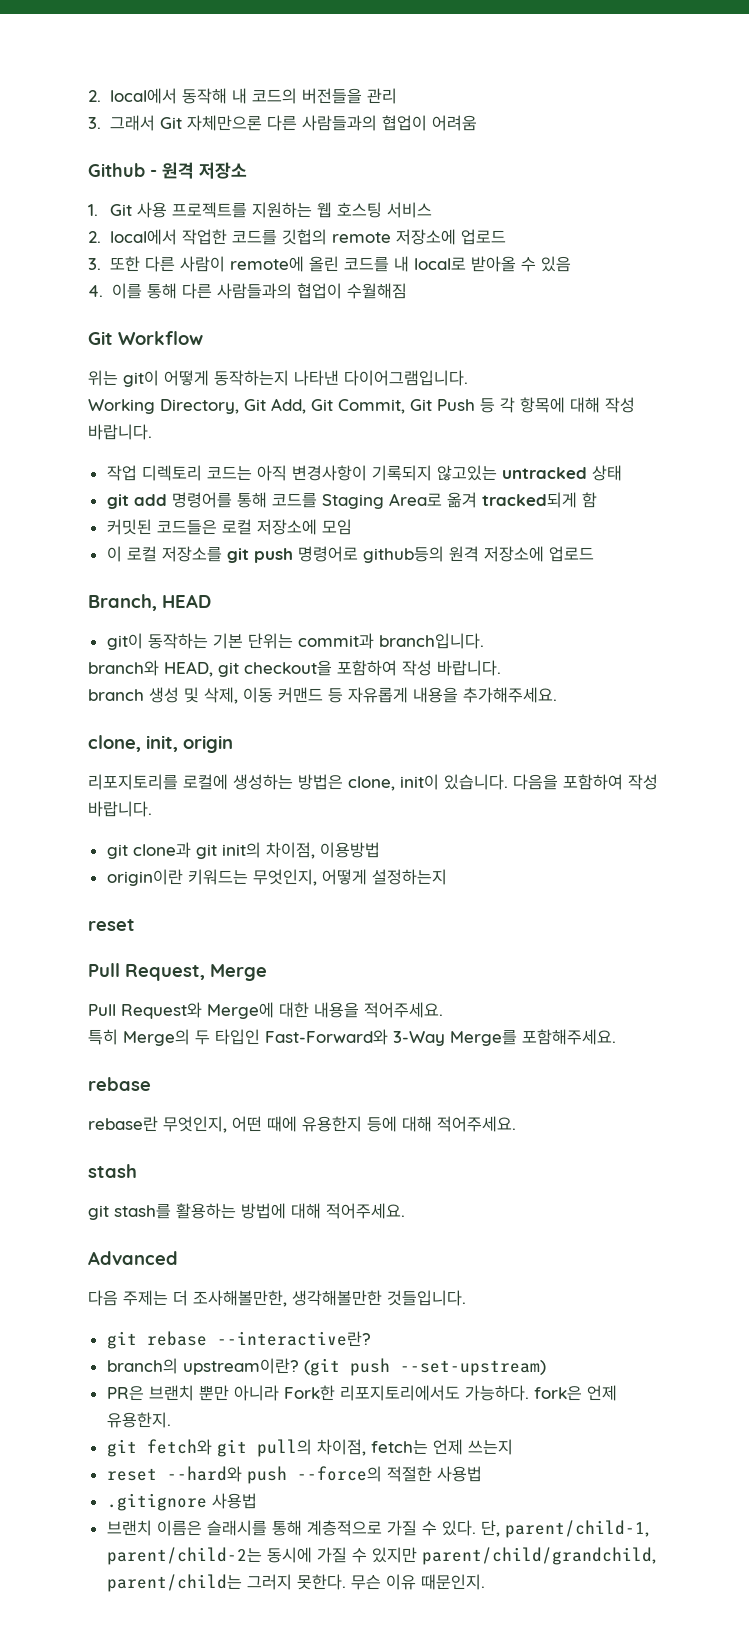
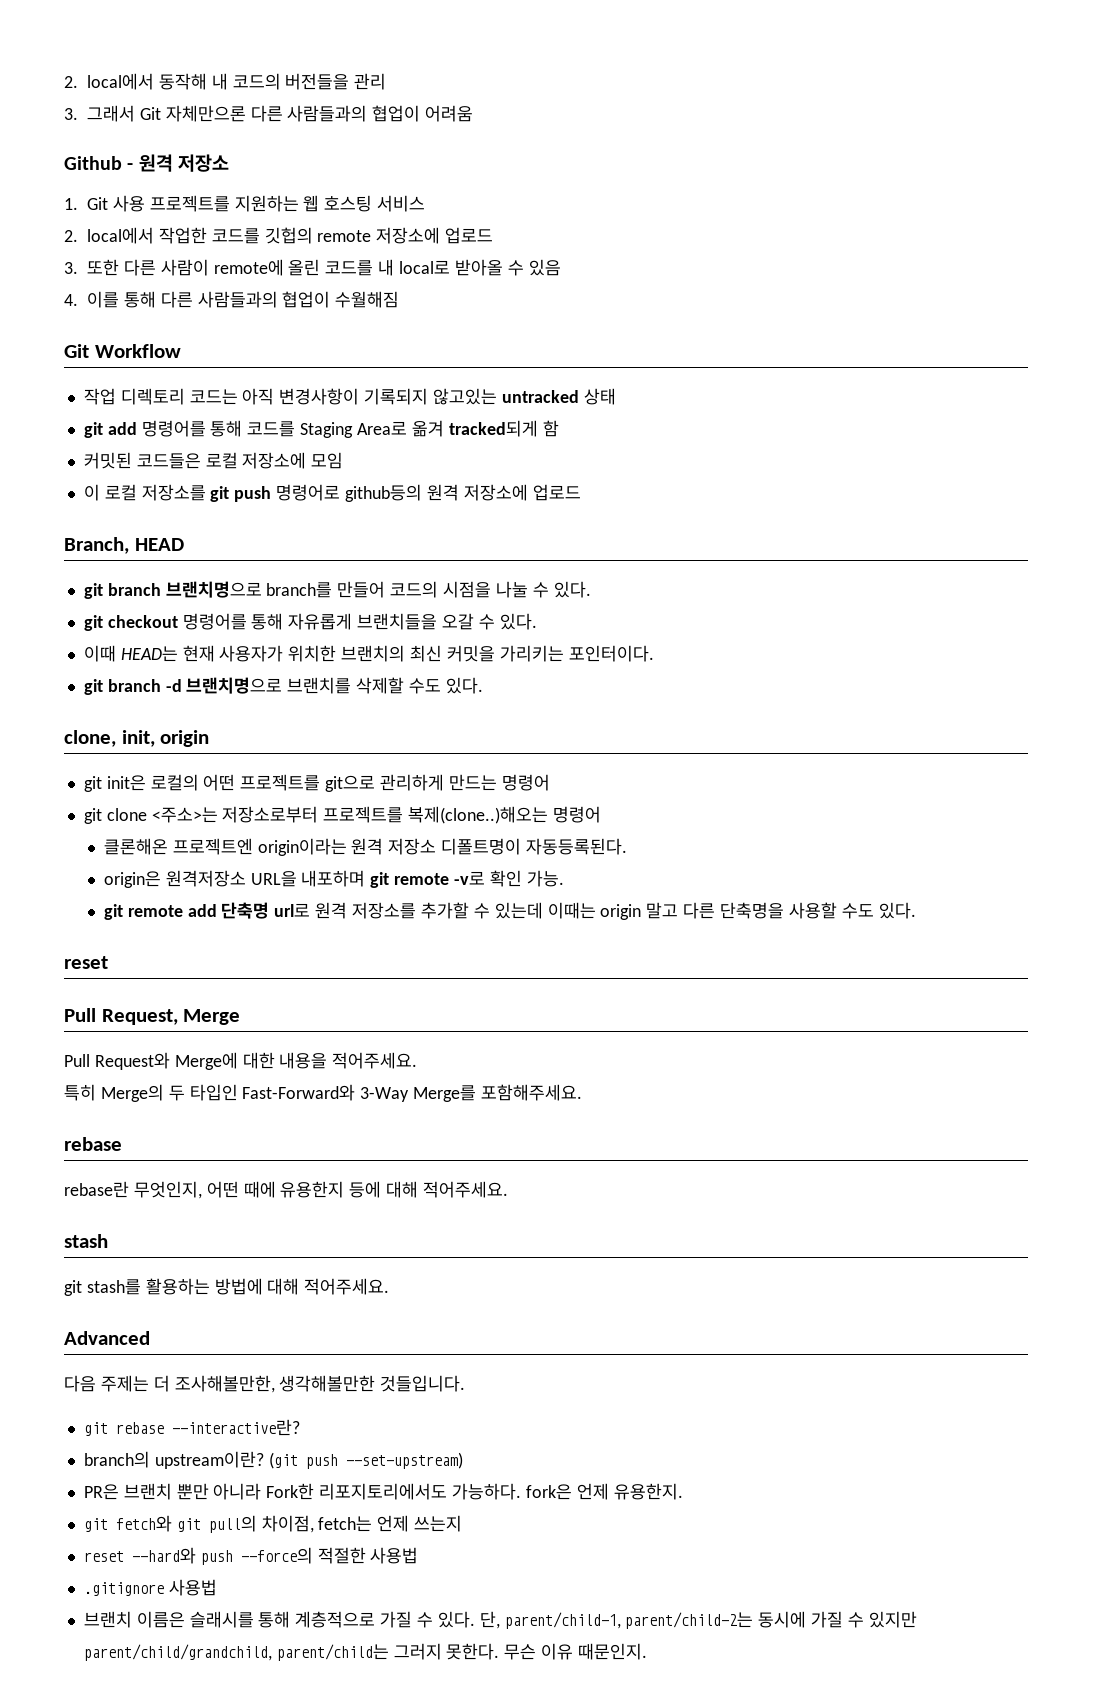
[88,370,468,387] [88,397,635,414] [88,424,152,440] // 위는 git이 어떻게 동작하는지 나타낸 다이어그램입니다. // Working Directory, Git Add, Git Commit, Git Push 등 각 항목에 대해 작성 바랍니다. -> (181, 351) none
[106,633,484,650] [88,660,501,677] [88,687,557,704] [88,735,233,753] [88,774,658,791] [88,801,152,817] [106,842,380,859] [106,869,447,886] git이 동작하는 기본 단위는 commit과 branch입니다. // branch와 HEAD, git checkout을 포함하여 작성 바랍니다. // branch 생성 및 삭제, 이동 커맨드 등 자유롭게 내용을 추가해주세요. // clone, init, origin // 리포지토리를 로컬에 생성하는 방법은 clone, init이 있습니다. 다음을 포함하여 작성 바랍니다. // git clone과 git init의 차이점, 이용방법 // origin이란 키워드는 무엇인지, 어떻게 설정하는지 -> [83,581,591,599] [83,613,537,631] [83,645,654,662] [83,677,483,695] [64,730,210,747] [83,774,550,792] [83,806,601,824] [103,838,628,856] [103,870,564,888] [103,902,916,920] git branch 브랜치명으로 branch를 만들어 코드의 시점을 나눌 수 있다. // git checkout 명령어를 통해 자유롭게 브랜치들을 오갈 수 있다. // 이때 HEAD는 현재 사용자가 위치한 브랜치의 최신 커밋을 가리키는 포인터이다. // git branch -d 브랜치명으로 브랜치를 삭제할 수도 있다. // clone, init, origin // git init은 로컬의 어떤 프로젝트를 git으로 관리하게 만드는 명령어 // git clone <주소>는 저장소로부터 프로젝트를 복제(clone..)해오는 명령어 // 클론해온 프로젝트엔 origin이라는 원격 저장소 디폴트명이 자동등록된다. // origin은 원격저장소 URL을 내포하며 git remote -v로 확인 가능. // git remote add 단축명 url로 원격 저장소를 추가할 수 있는데 이때는 origin 말고 다른 단축명을 사용할 수도 있다.

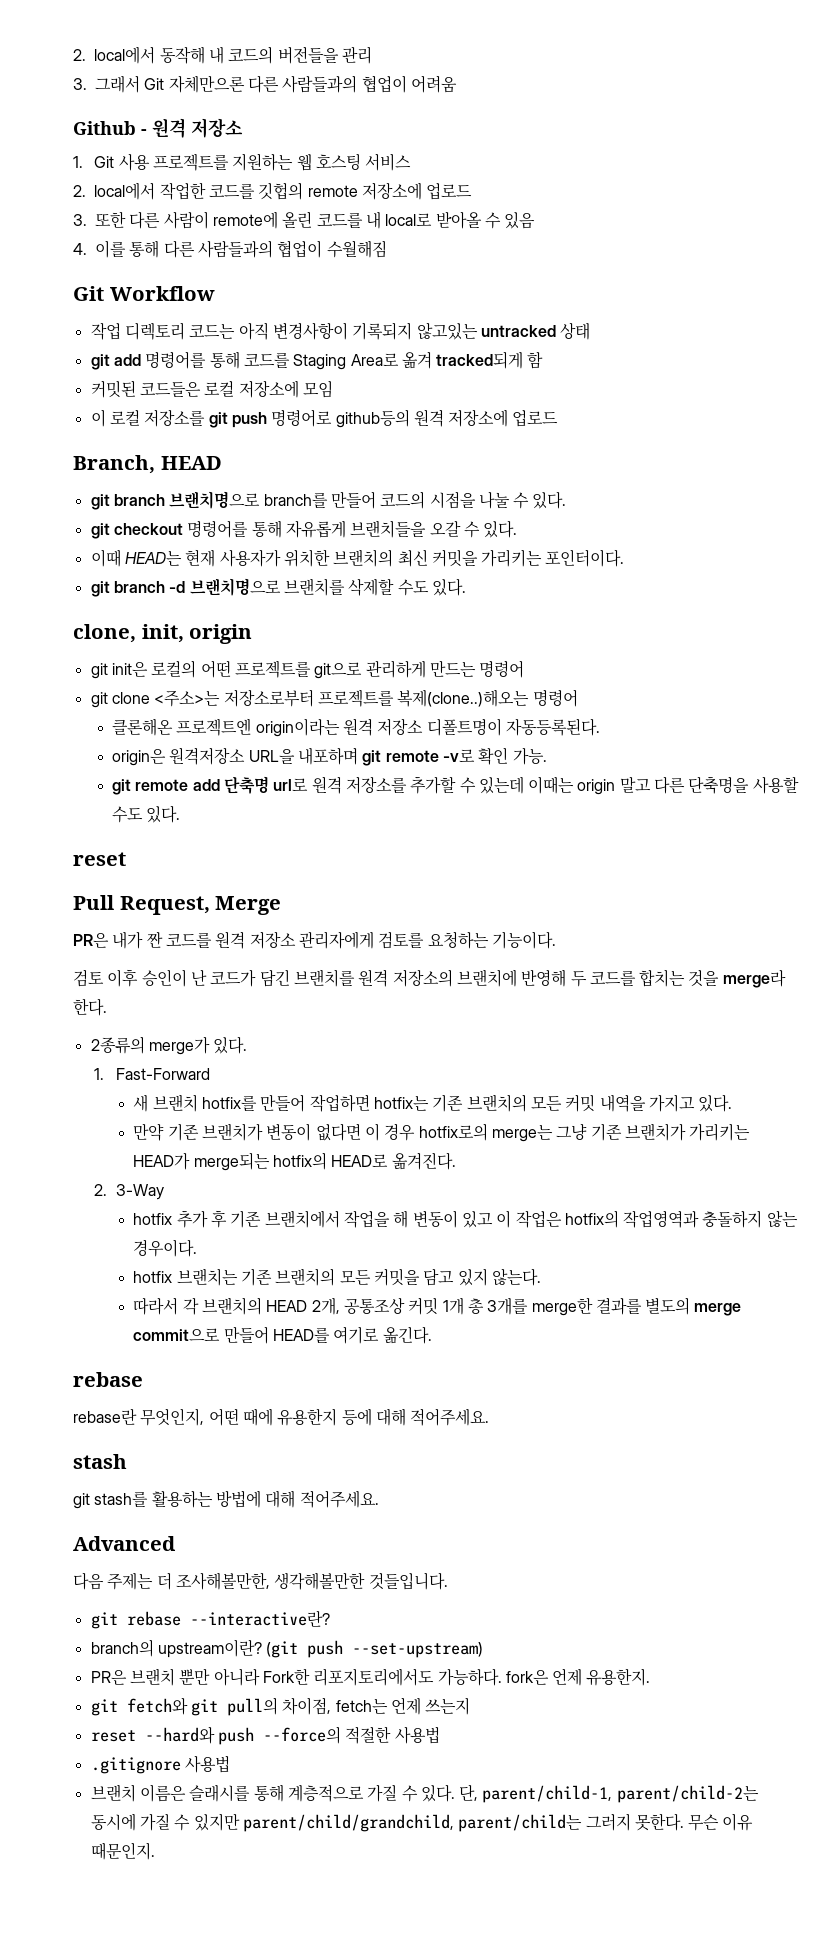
[64,1052,418,1070] [64,1084,583,1102] Pull Request와 Merge에 대한 내용을 적어주세요. // 특히 Merge의 두 타입인 Fast-Forward와 3-Way Merge를 포함해주세요. -> [73,931,556,949] [73,969,786,988] [73,998,107,1016] [90,1036,248,1055] [94,1068,210,1080] [133,1094,733,1112] [133,1123,751,1142] [133,1152,456,1171] [94,1184,164,1200] [133,1210,798,1228] [133,1239,198,1257] [133,1268,541,1286] [133,1297,742,1316] [133,1326,432,1344] PR은 내가 짠 코드를 원격 저장소 관리자에게 검토를 요청하는 기능이다. // 검토 이후 승인이 난 코드가 담긴 브랜치를 원격 저장소의 브랜치에 반영해 두 코드를 합치는 것을 merge라 한다. // 2종류의 merge가 있다. // 1. Fast-Forward // 새 브랜치 hotfix를 만들어 작업하면 hotfix는 기존 브랜치의 모든 커밋 내역을 가지고 있다. // 만약 기존 브랜치가 변동이 없다면 이 경우 hotfix로의 merge는 그냥 기존 브랜치가 가리키는 HEAD가 merge되는 hotfix의 HEAD로 옮겨진다. // 2. 3-Way // hotfix 추가 후 기존 브랜치에서 작업을 해 변동이 있고 이 작업은 hotfix의 작업영역과 충돌하지 않는 경우이다. // hotfix 브랜치는 기존 브랜치의 모든 커밋을 담고 있지 않는다. // 따라서 각 브랜치의 HEAD 2개, 공통조상 커밋 1개 총 3개를 merge한 결과를 별도의 merge commit으로 만들어 HEAD를 여기로 옮긴다.

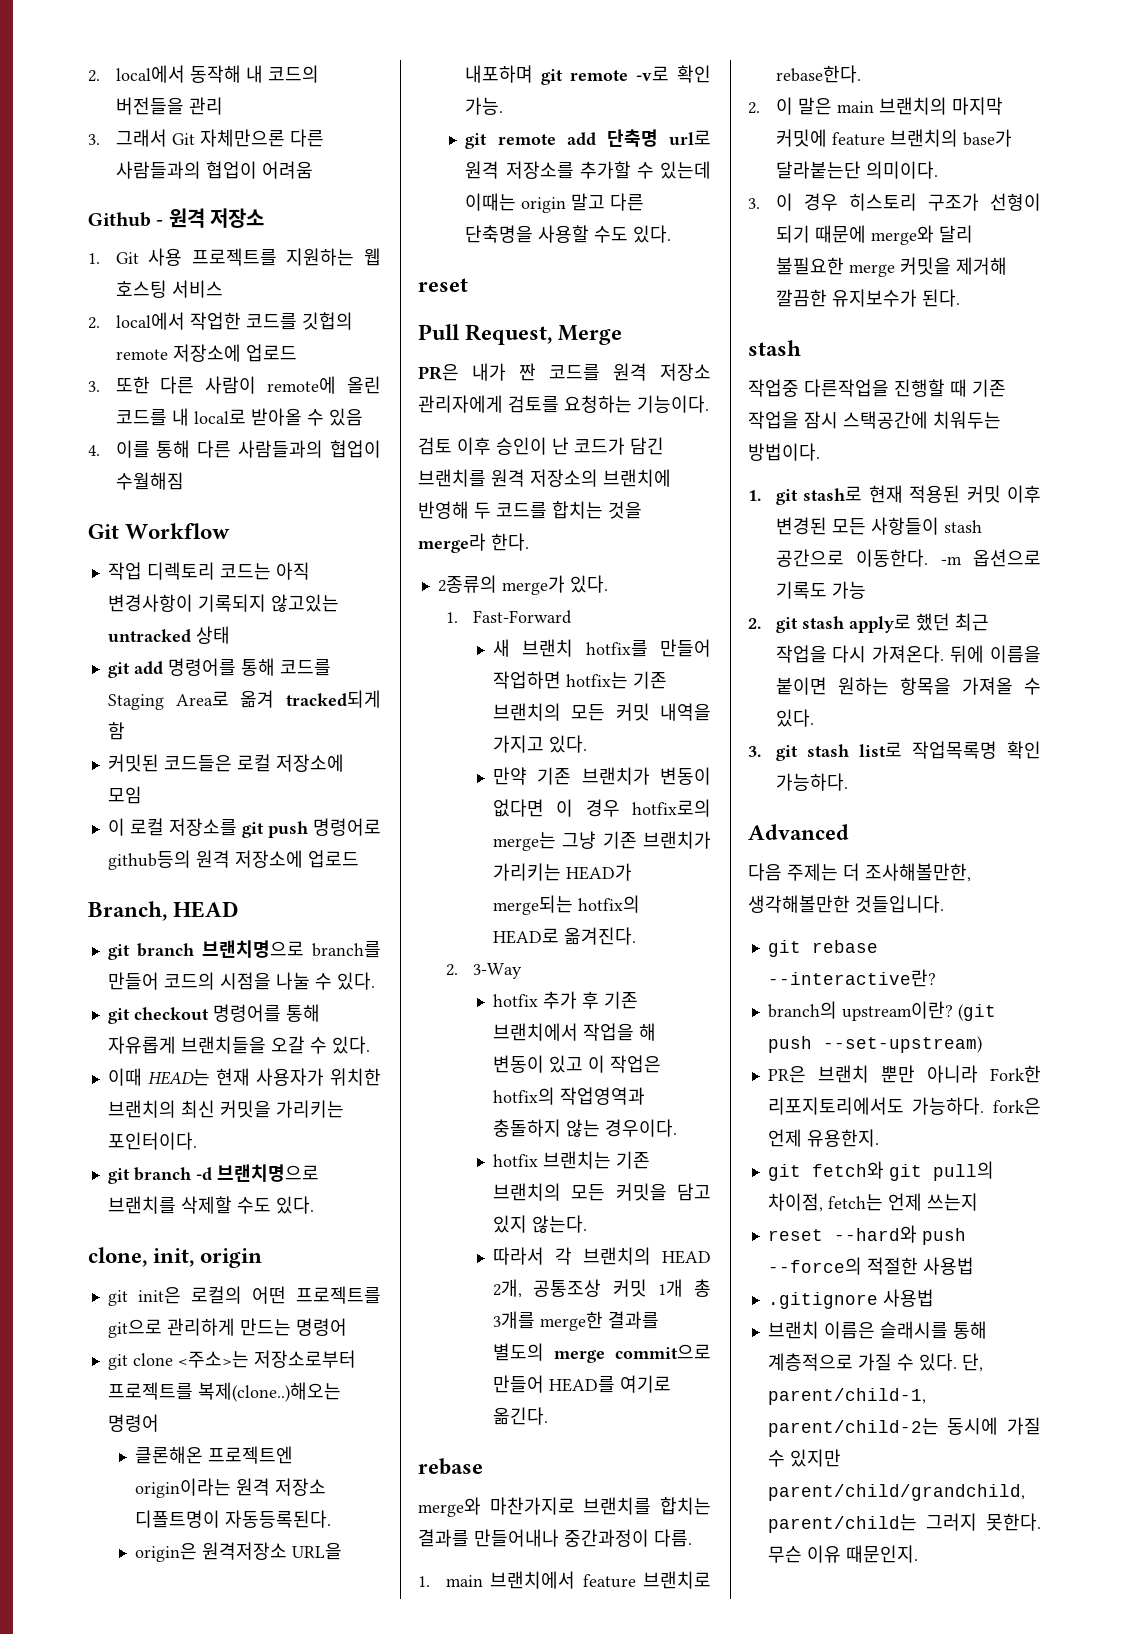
[73,1408,490,1426] [73,1454,127,1469] [73,1490,379,1509] rebase란 무엇인지, 어떤 때에 유용한지 등에 대해 적어주세요. // stash // git stash를 활용하는 방법에 대해 적어주세요. -> [418,1497,711,1517] [418,1529,692,1547] [418,1571,711,1589] [775,65,861,83] [748,97,1003,115] [775,129,1012,147] [775,161,938,179] [748,193,1041,211] [775,225,973,245] [775,257,1007,277] [775,289,960,307] [748,340,801,356] [748,379,1006,397] [748,411,1001,429] [748,443,820,461] [748,485,1041,505] [775,517,982,535] [775,549,1041,567] [775,581,866,599] [748,613,989,633] [775,645,1041,663] [775,677,1041,695] [775,709,814,727] [748,741,1041,761] [775,773,848,791] merge와 마찬가지로 브랜치를 합치는 결과를 만들어내나 중간과정이 다름. // 1. main 브랜치에서 feature 브랜치로 rebase한다. // 2. 이 말은 main 브랜치의 마지막 커밋에 feature 브랜치의 base가 달라붙는단 의미이다. // 3. 이 경우 히스토리 구조가 선형이 되기 때문에 merge와 달리 불필요한 merge 커밋을 제거해 깔끔한 유지보수가 된다. // stash // 작업중 다른작업을 진행할 때 기존 작업을 잠시 스택공간에 치워두는 방법이다. // 1. git stash로 현재 적용된 커밋 이후 변경된 모든 사항들이 stash 공간으로 이동한다. -m 옵션으로 기록도 가능 // 2. git stash apply로 했던 최근 작업을 다시 가져온다. 뒤에 이름을 붙이면 원하는 항목을 가져올 수 있다. // 3. git stash list로 작업목록명 확인 가능하다.

